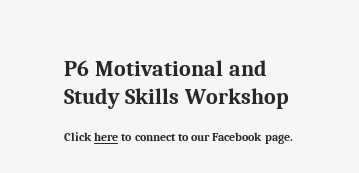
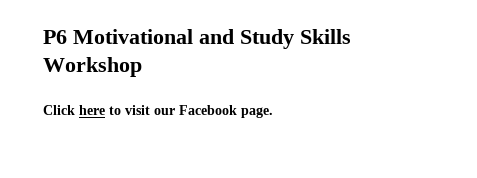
[134,134,189,141] connect to -> [125,105,150,115] visit

